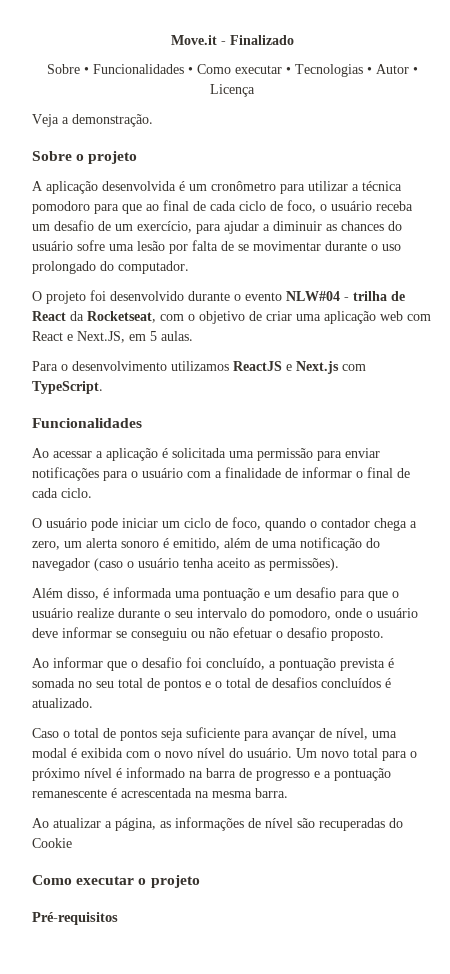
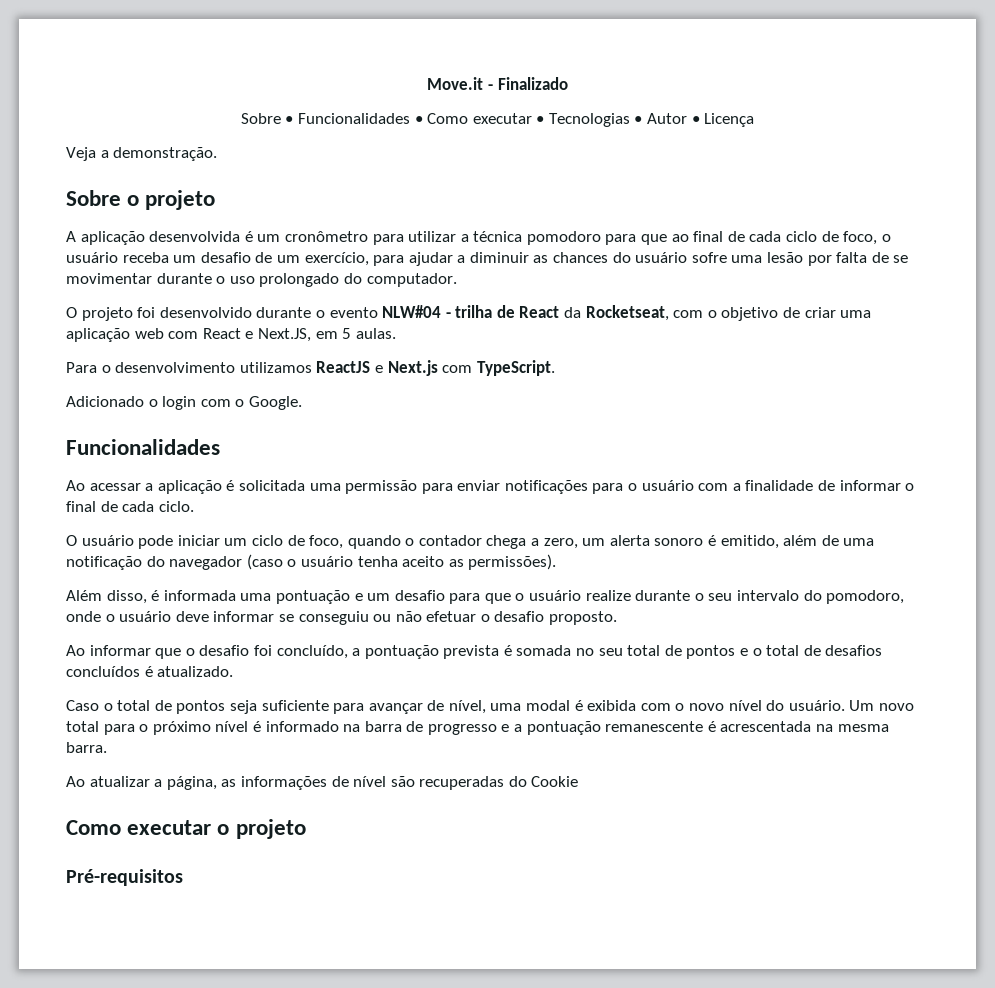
(103, 387) none -> [66,396,302,410] // Adicionado o login com o Google.

